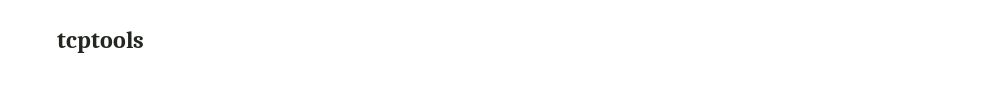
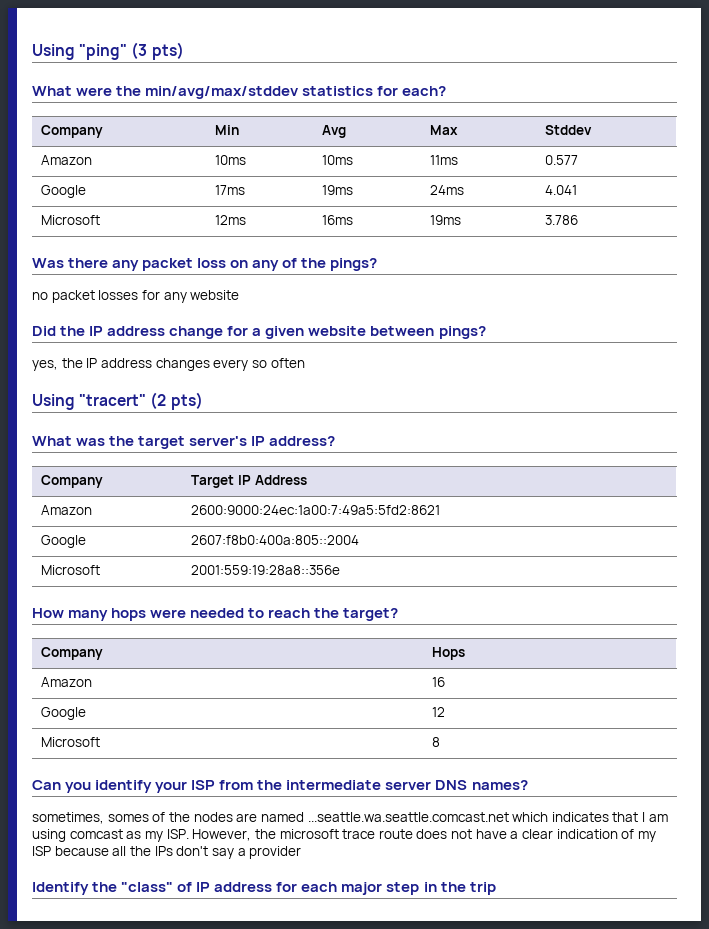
[57,31,144,53] tcptools -> [32,42,184,60] [32,86,447,99] [41,125,104,138] [215,125,240,135] [322,125,347,138] [430,125,459,135] [545,125,593,135] [41,155,93,165] [215,155,247,165] [322,155,354,165] [430,155,459,165] [545,155,579,165] [41,185,87,198] [215,185,246,195] [322,185,354,195] [430,185,465,195] [545,185,578,195] [41,215,101,225] [215,215,247,225] [322,215,354,225] [430,215,462,225] [545,215,579,225] [32,258,378,271] [32,290,240,303] [32,326,486,339] [32,358,305,371] [32,392,203,410] [32,436,336,449] [41,475,104,488] [191,475,307,488] [41,505,93,515] [191,505,441,515] [41,535,87,548] [191,535,360,545] [41,565,101,575] [191,565,341,575] [32,608,399,621] [41,647,104,660] [432,647,466,660] [41,677,93,687] [432,677,446,687] [41,707,87,720] [432,707,446,717] [41,737,101,747] [432,737,441,747] [32,780,528,793] [32,812,668,824] [32,829,656,842] [32,846,302,859] [32,882,496,895] Using "ping" (3 pts) // What were the min/avg/max/stddev statistics for each? // Company | Min | Avg | Max | Stddev // Amazon | 10ms | 10ms | 11ms | 0.577 // Google | 17ms | 19ms | 24ms | 4.041 // Microsoft | 12ms | 16ms | 19ms | 3.786 // Was there any packet loss on any of the pings? // no packet losses for any website // Did the IP address change for a given website between pings? // yes, the IP address changes every so often // Using "tracert" (2 pts) // What was the target server's IP address? // Company | Target IP Address // Amazon | 2600:9000:24ec:1a00:7:49a5:5fd2:8621 // Google | 2607:f8b0:400a:805::2004 // Microsoft | 2001:559:19:28a8::356e // How many hops were needed to reach the target? // Company | Hops // Amazon | 16 // Google | 12 // Microsoft | 8 // Can you identify your ISP from the intermediate server DNS names? // sometimes, somes of the nodes are named ...seattle.wa.seattle.comcast.net which indicates that I am using comcast as my ISP. However, the microsoft trace route does not have a clear indication of my ISP because all the IPs don't say a provider // Identify the "class" of IP address for each major step in the trip

